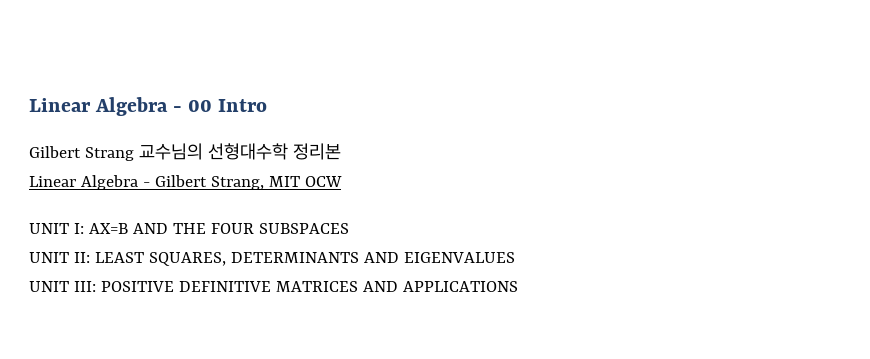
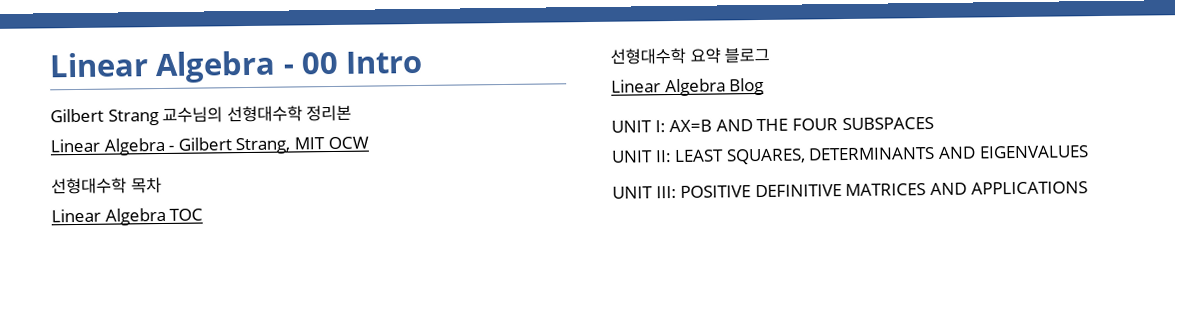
(342, 181) none -> [51,177,162,195] [51,207,204,226] [610,46,771,65] [611,77,765,97] // 선형대수학 목차 // Linear Algebra TOC // 선형대수학 요약 블로그 // Linear Algebra Blog

